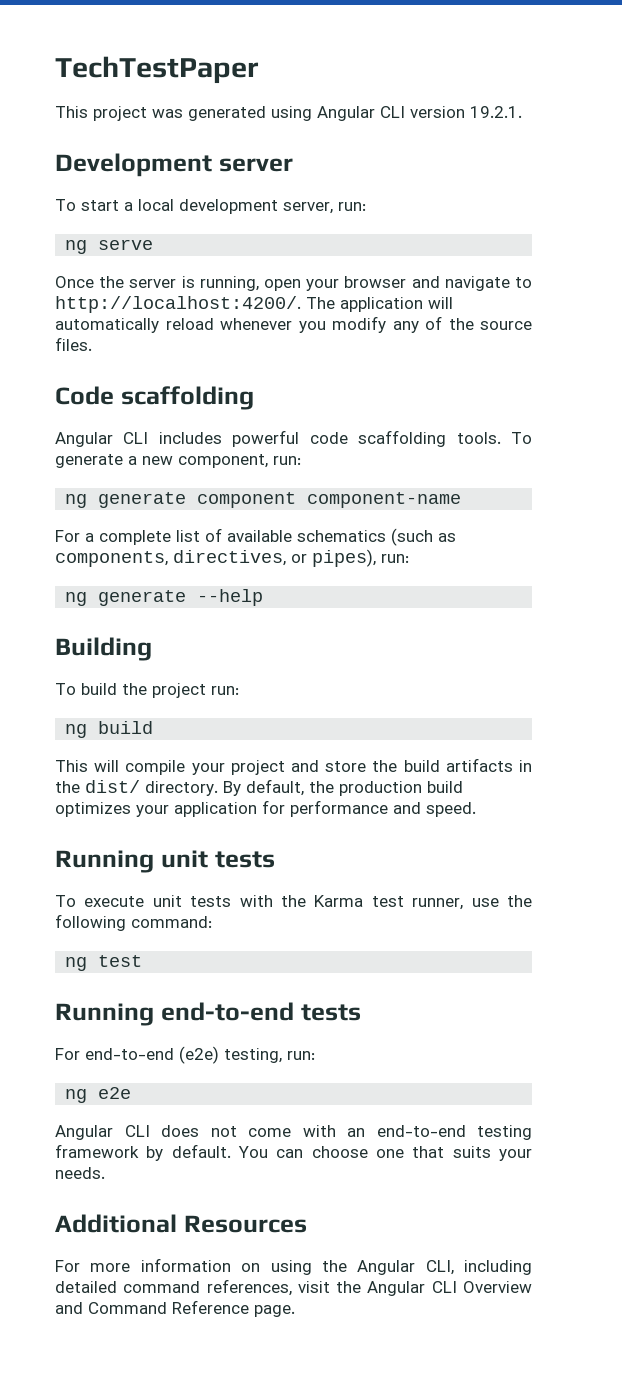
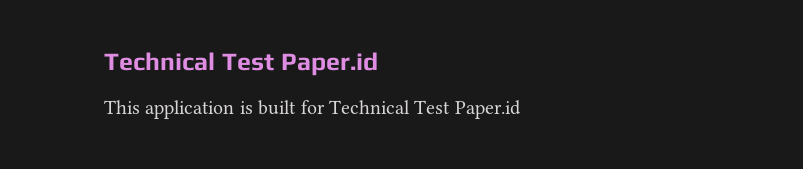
[55,56,259,84] [55,106,522,121] [55,153,293,177] [55,199,366,214] [65,239,154,254] [55,276,532,291] [55,296,453,313] [55,316,532,333] [55,337,92,351] [55,386,254,410] [55,430,532,447] [55,454,301,468] [65,492,462,508] [55,528,456,546] [55,549,409,567] [65,589,264,606] [55,637,152,661] [55,683,239,698] [65,721,154,738] [55,758,532,775] [55,779,463,796] [55,800,476,817] [55,850,275,873] [55,895,532,910] [55,914,212,931] [65,955,143,971] [55,1002,361,1026] [55,1046,315,1064] [65,1087,132,1103] [55,1125,532,1140] [55,1144,532,1161] [55,1167,105,1179] [55,1214,307,1233] [55,1258,532,1275] [55,1279,532,1296] [55,1300,295,1317] TechTestPaper // This project was generated using Angular CLI version 19.2.1. // Development server // To start a local development server, run: // ng serve // Once the server is running, open your browser and navigate to http://localhost:4200/. The application will automatically reload whenever you modify any of the source files. // Code scaffolding // Angular CLI includes powerful code scaffolding tools. To generate a new component, run: // ng generate component component-name // For a complete list of available schematics (such as components, directives, or pipes), run: // ng generate --help // Building // To build the project run: // ng build // This will compile your project and store the build artifacts in the dist/ directory. By default, the production build optimizes your application for performance and speed. // Running unit tests // To execute unit tests with the Karma test runner, use the following command: // ng test // Running end-to-end tests // For end-to-end (e2e) testing, run: // ng e2e // Angular CLI does not come with an end-to-end testing framework by default. You can choose one that suits your needs. // Additional Resources // For more information on using the Angular CLI, including detailed command references, visit the Angular CLI Overview and Command Reference page. -> [104,52,378,76] [104,100,521,119] Technical Test Paper.id // This application is built for Technical Test Paper.id

